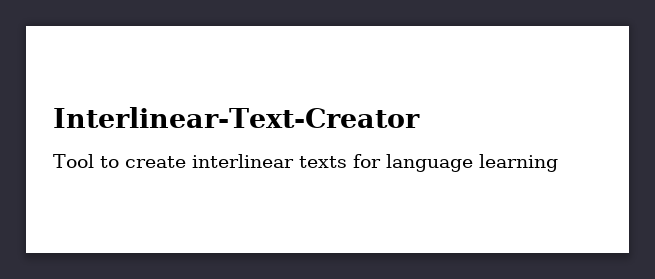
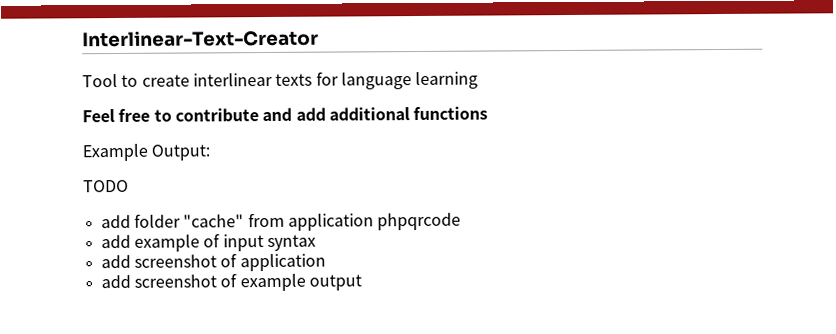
(558, 163) none -> [82,106,489,123] [82,143,211,162] [83,179,129,193] [100,212,462,231] [100,233,316,252] [100,253,326,272] [100,273,362,292] // Feel free to contribute and add additional functions // Example Output: // TODO // add folder "cache" from application phpqrcode // add example of input syntax // add screenshot of application // add screenshot of example output

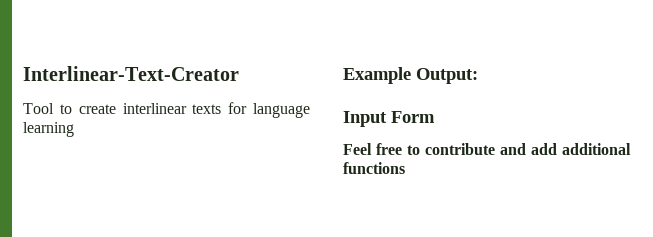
(479, 80) none -> [343,67,478,84] [343,111,435,127] // Example Output: // Input Form
[82,143,211,162] [83,179,129,193] [100,212,462,231] [100,233,316,252] [100,253,326,272] [100,273,362,292] // Example Output: // TODO // add folder "cache" from application phpqrcode // add example of input syntax // add screenshot of application // add screenshot of example output -> (405, 168) none

